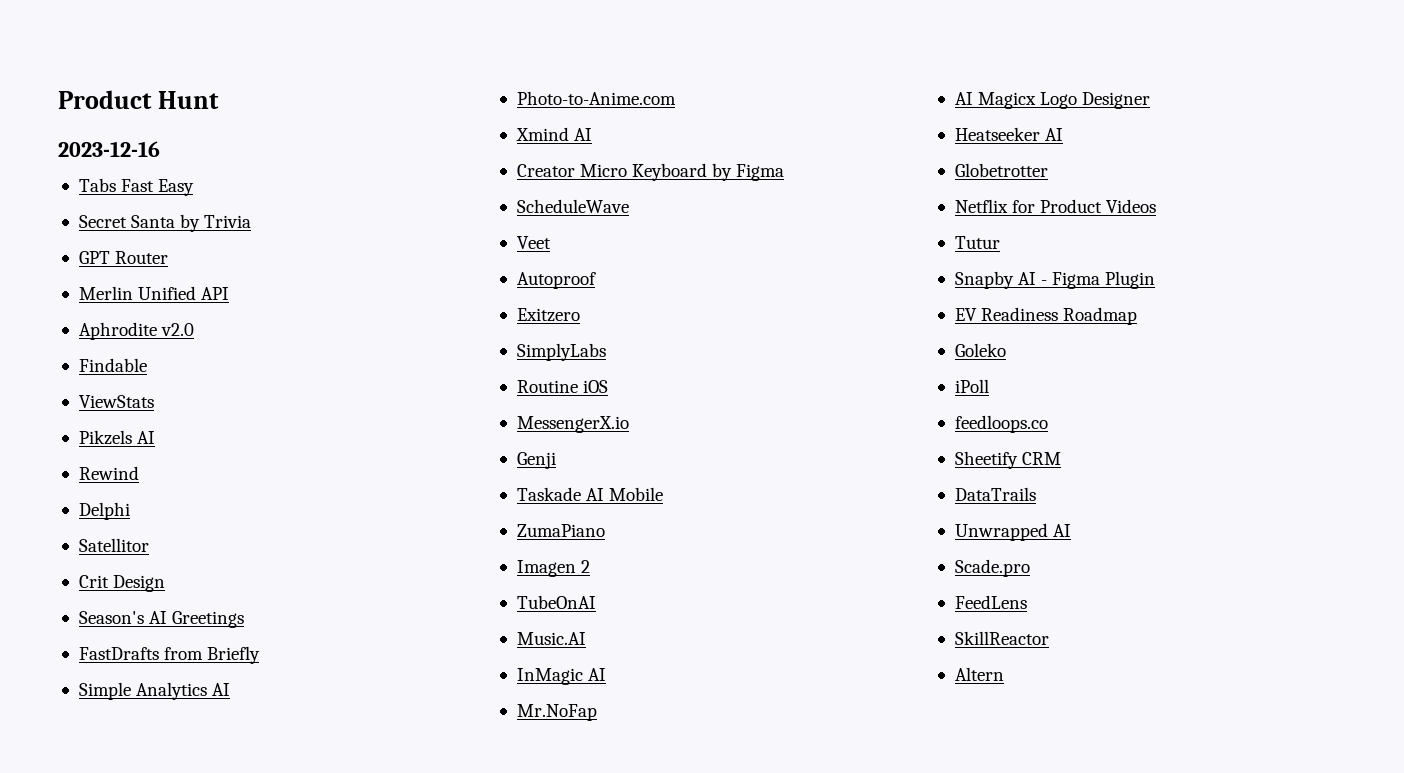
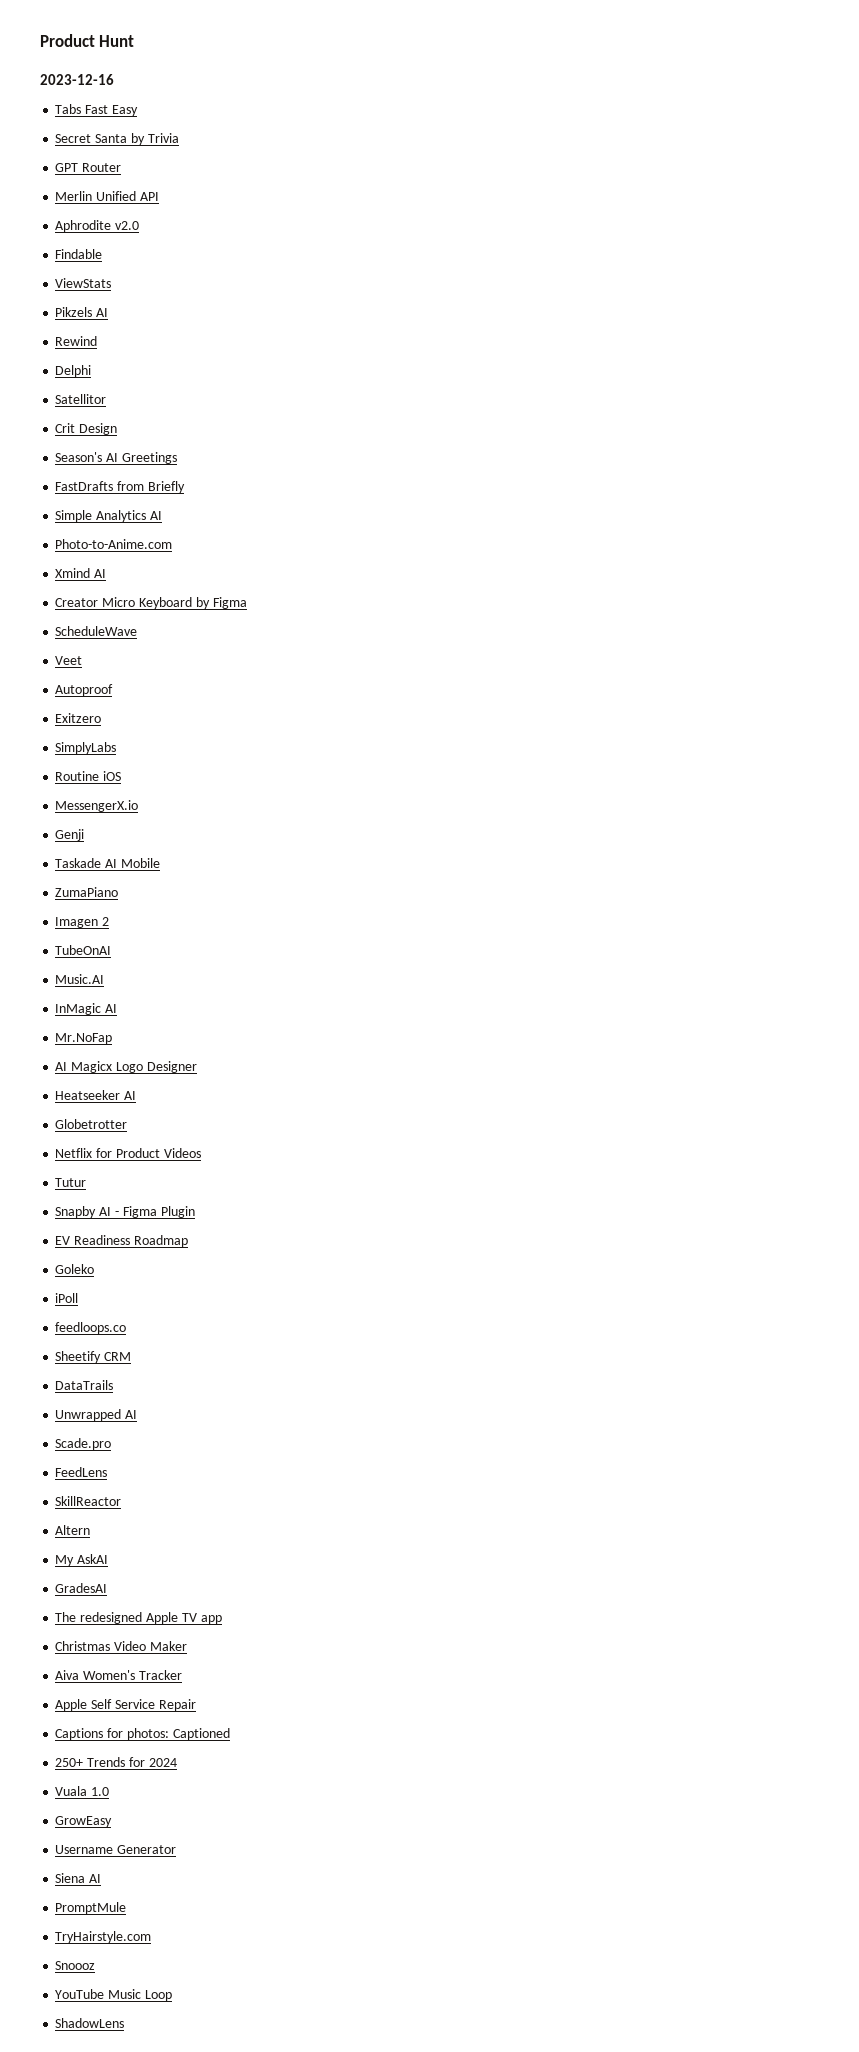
(1004, 674) none -> [55,1554,109,1566] [55,1583,108,1593] [55,1612,222,1624] [55,1641,187,1651] [55,1670,182,1680] [55,1699,196,1711] [55,1728,230,1740] [55,1757,177,1767] [55,1786,110,1796] [55,1816,113,1827] [55,1845,177,1854] [55,1873,102,1883] [55,1902,127,1914] [55,1931,152,1943] [55,1961,96,1970] [55,1989,172,2001] [55,2018,125,2028] // My AskAI // GradesAI // The redesigned Apple TV app // Christmas Video Maker // Aiva Women's Tracker // Apple Self Service Repair // Captions for photos: Captioned // 250+ Trends for 2024 // Vuala 1.0 // GrowEasy // Username Generator // Siena AI // PromptMule // TryHairstyle.com // Snoooz // YouTube Music Loop // ShadowLens

